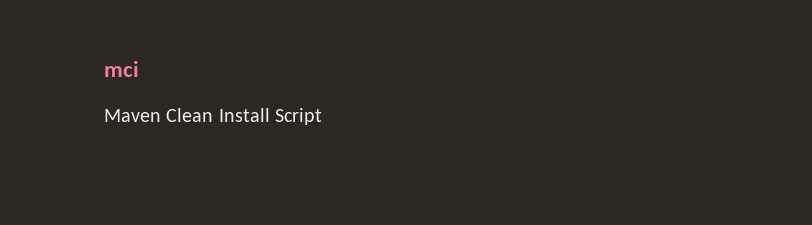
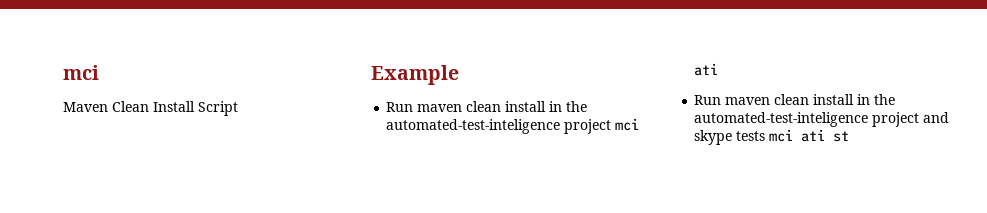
(323, 116) none -> [371,65,459,85] [386,101,588,112] [386,118,640,134] [694,63,719,76] [694,94,896,105] [694,112,950,127] [694,129,850,145] // Example // Run maven clean install in the automated-test-inteligence project mci ati // Run maven clean install in the automated-test-inteligence project and skype tests mci ati st

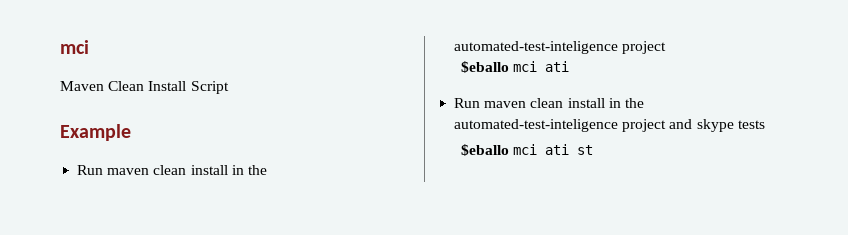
(612, 126) none -> [460,61,509,73] // $eballo
(766, 136) none -> [460,144,509,156] // $eballo

